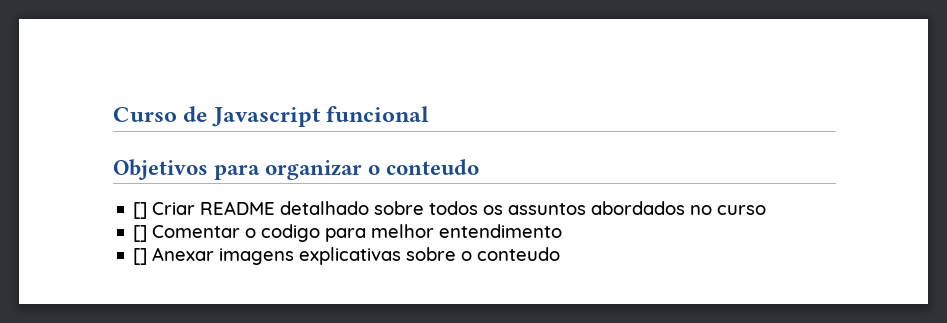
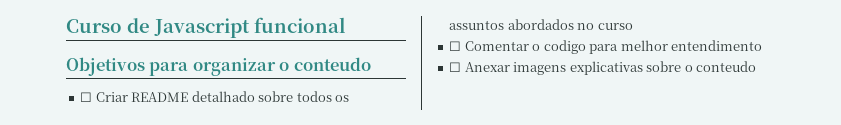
[133,202,148,219] [] -> [80,92,93,102] ☐
[133,225,148,242] [] -> [449,41,462,51] ☐
[133,248,148,265] [] -> [449,62,462,72] ☐

